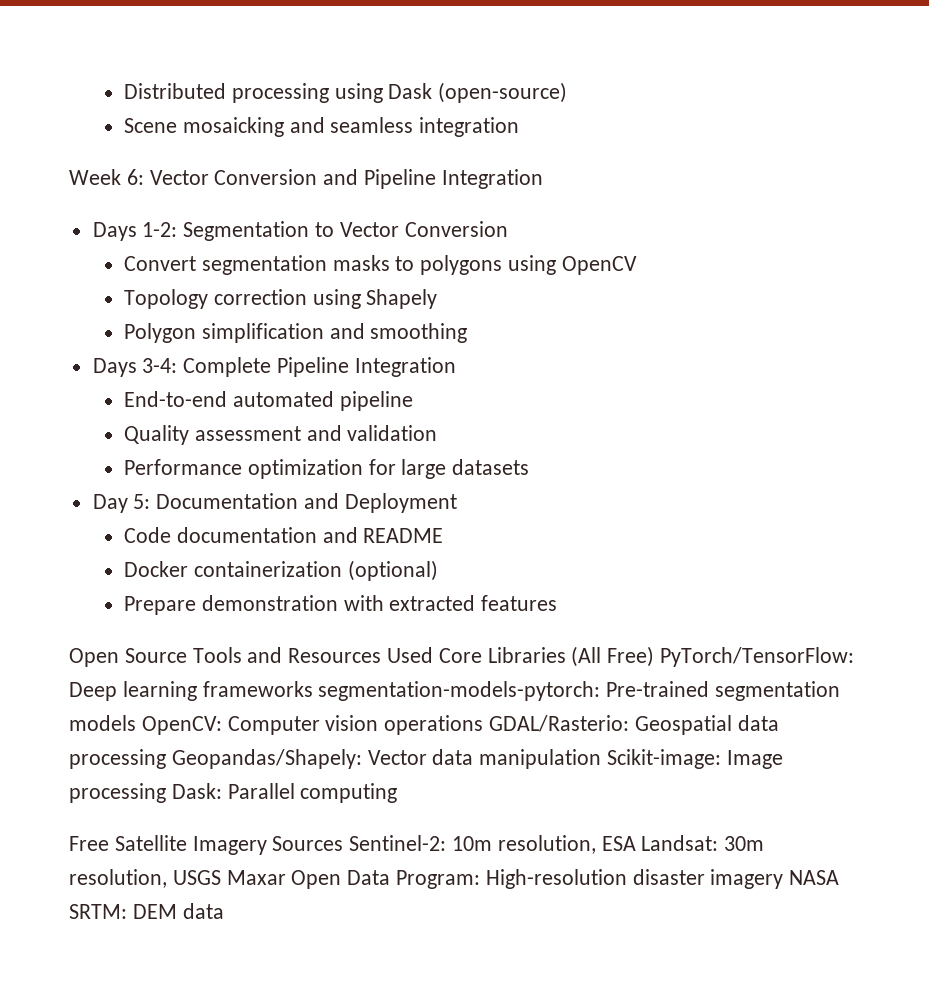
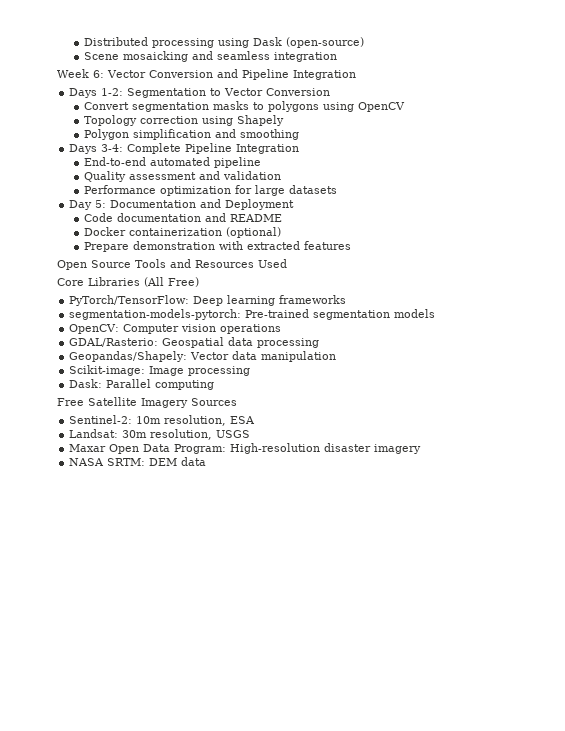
(434, 655) none -> (287, 263) //
(655, 656) none -> (199, 282) //
(313, 689) none -> (347, 299) //
(136, 723) none -> (436, 313) //
(484, 725) none -> (282, 329) //
(166, 759) none -> (320, 343) //
(602, 759) none -> (337, 356) //
(166, 793) none -> (251, 371) //
(344, 843) none -> (237, 402) //
(636, 843) none -> (256, 420) //
(221, 877) none -> (251, 434) //
(784, 879) none -> (422, 449) //

